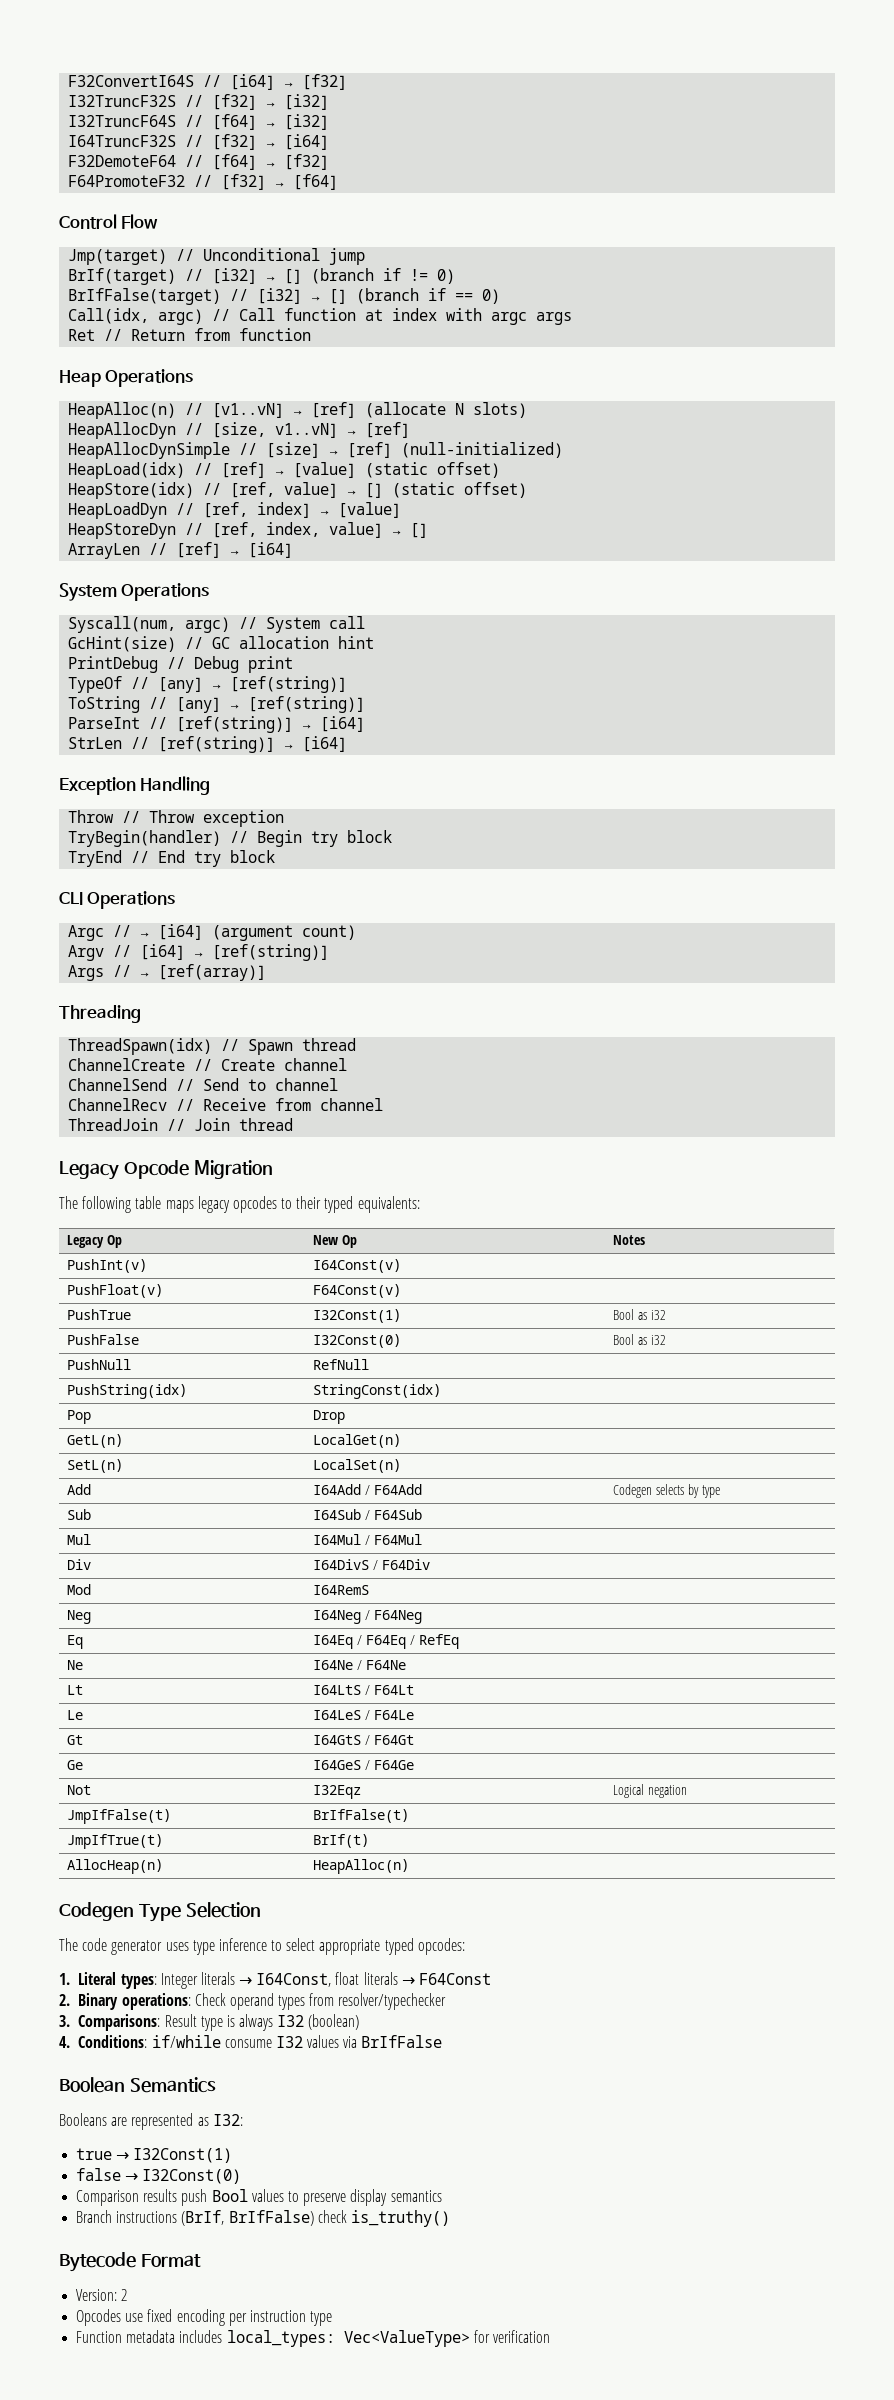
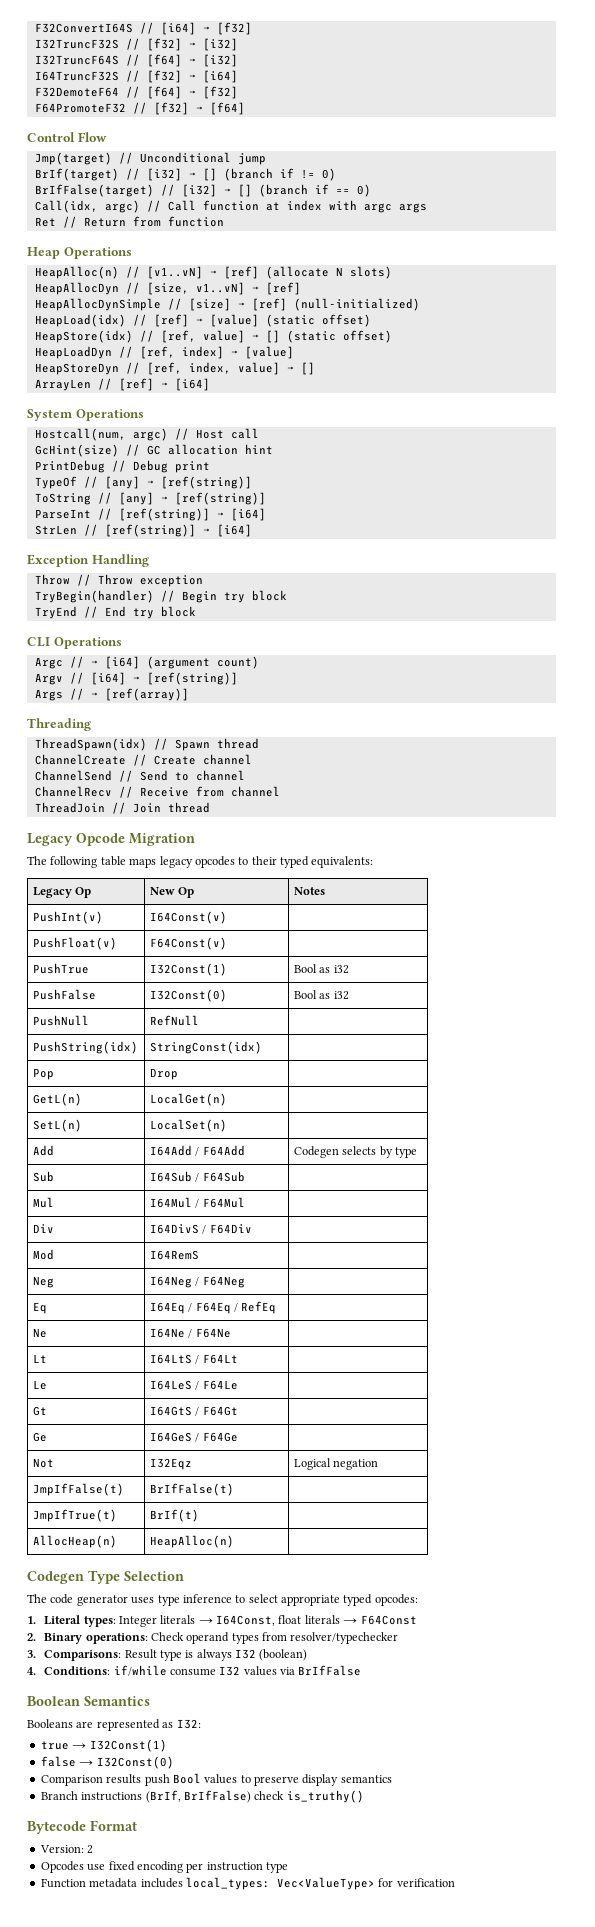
[68,616,321,633] Syscall(num, argc) // System -> [34,428,224,441] Hostcall(num, argc) // Host

